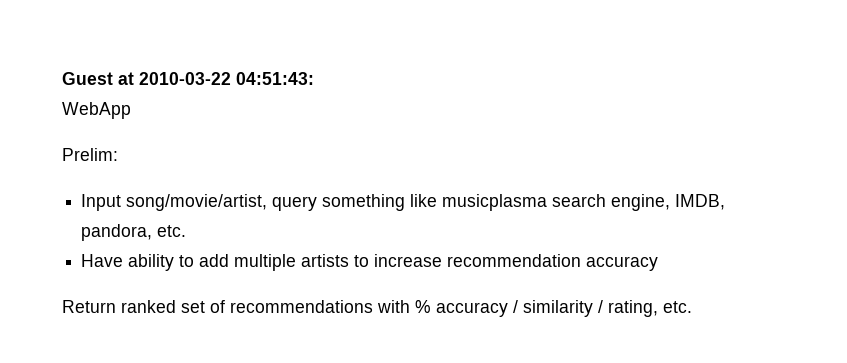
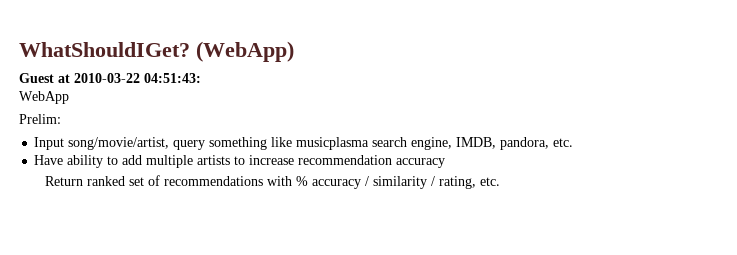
(62, 78) none -> [19,41,294,62] WhatShouldIGet? (WebApp) //

